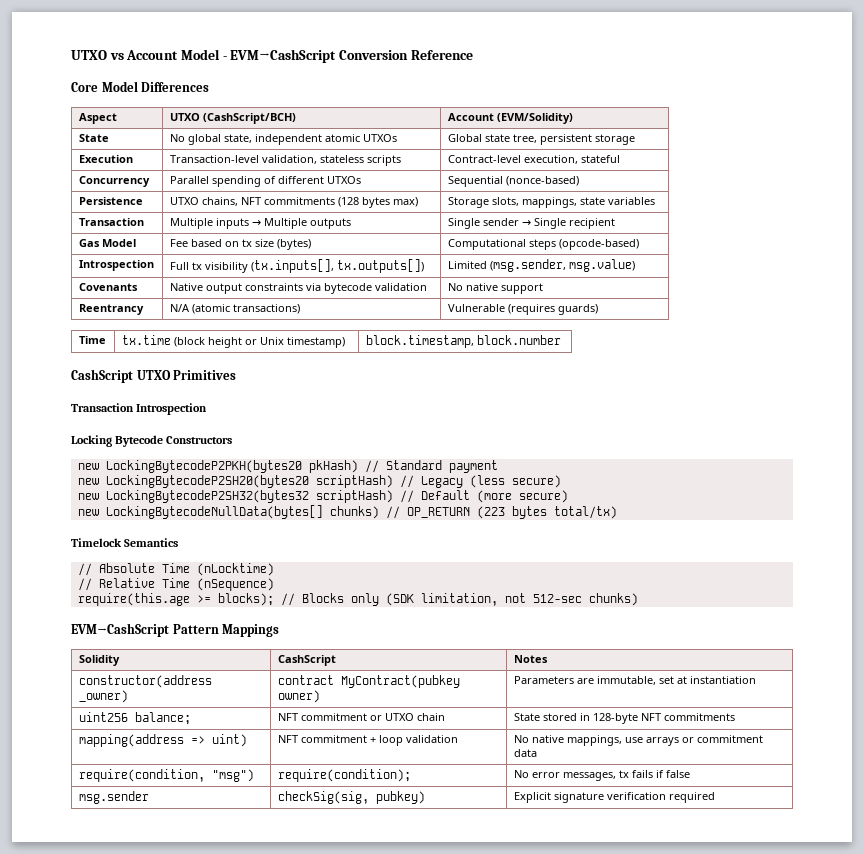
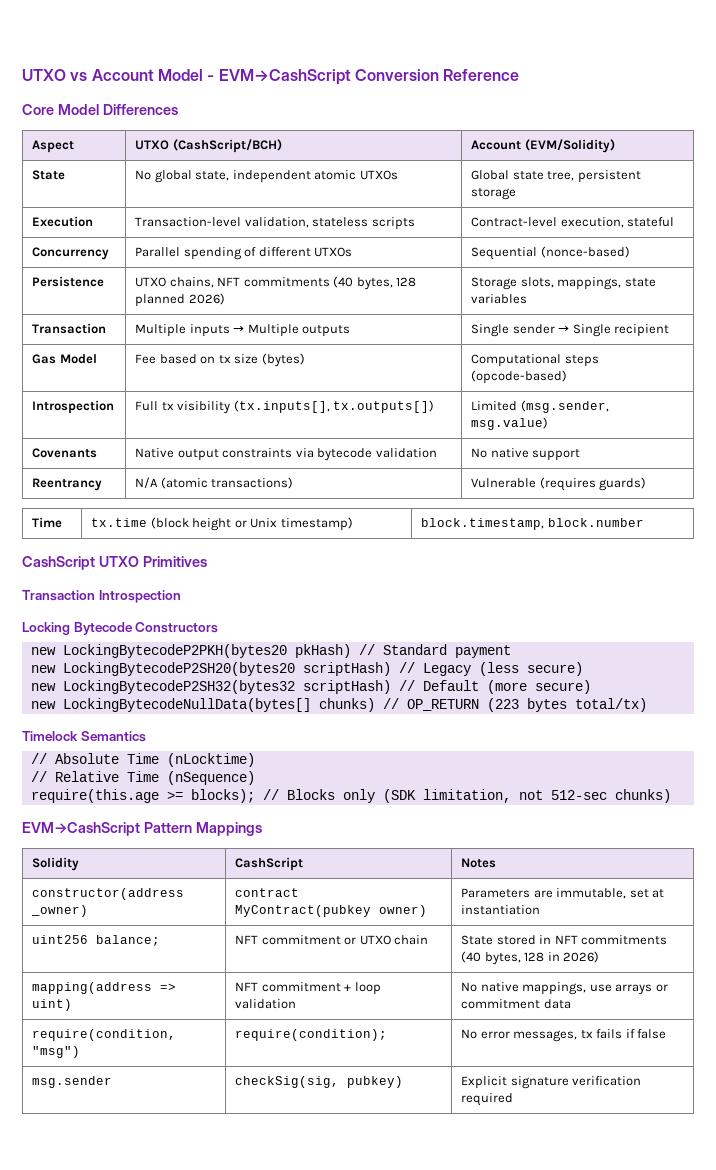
[337,197,418,208] (128 bytes max) -> [333,276,417,290] [135,293,225,307] (40 bytes, 128 planned 2026)
[592,713,735,724] 128-byte NFT commitments -> [554,935,668,945] [461,951,600,965] NFT commitments (40 bytes, 128 in 2026)

